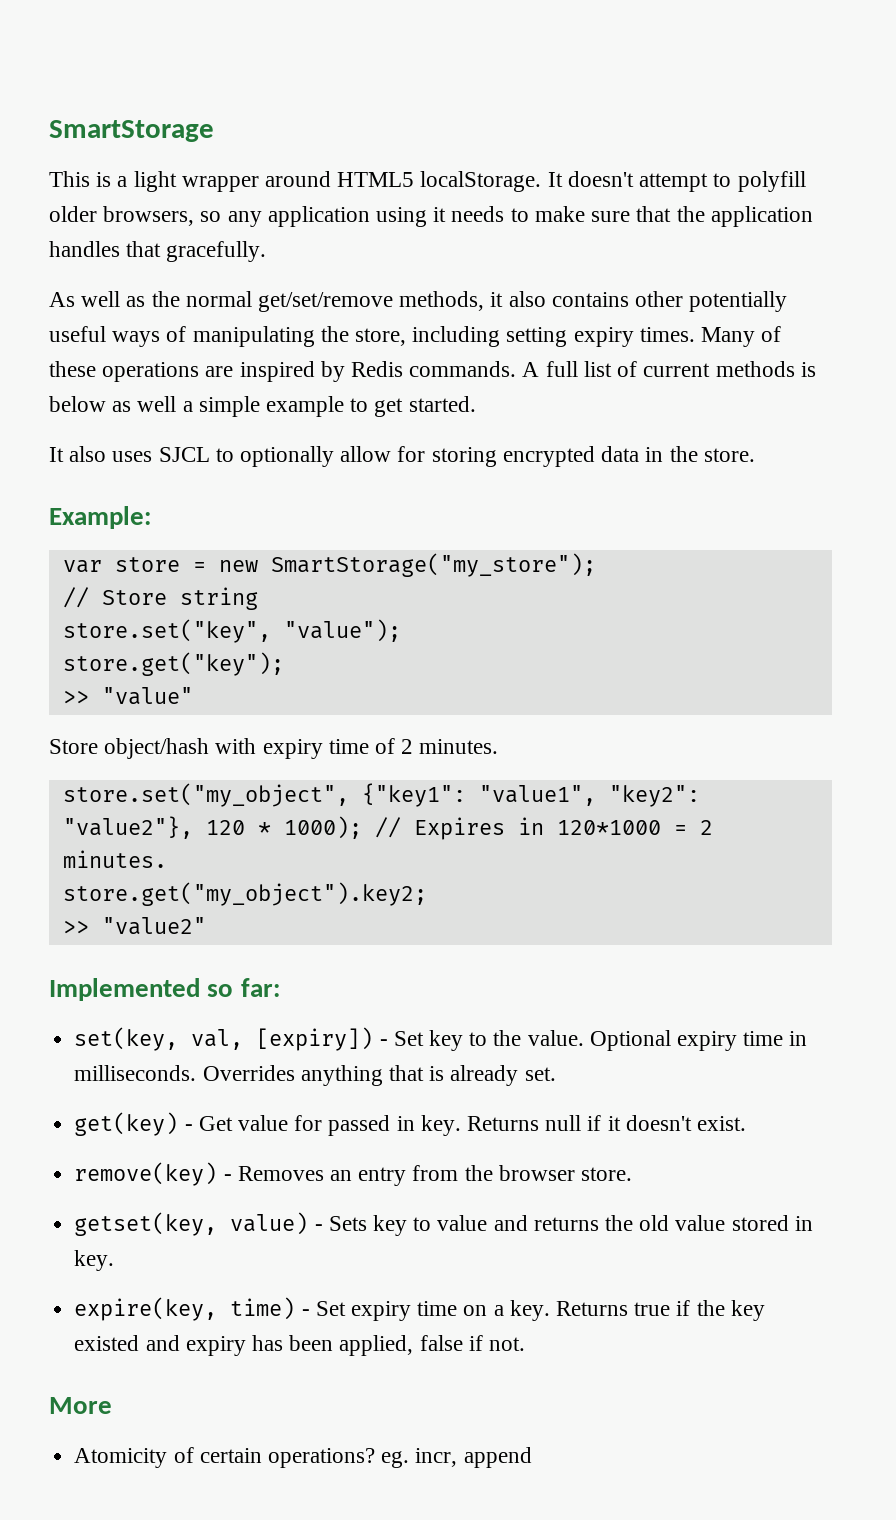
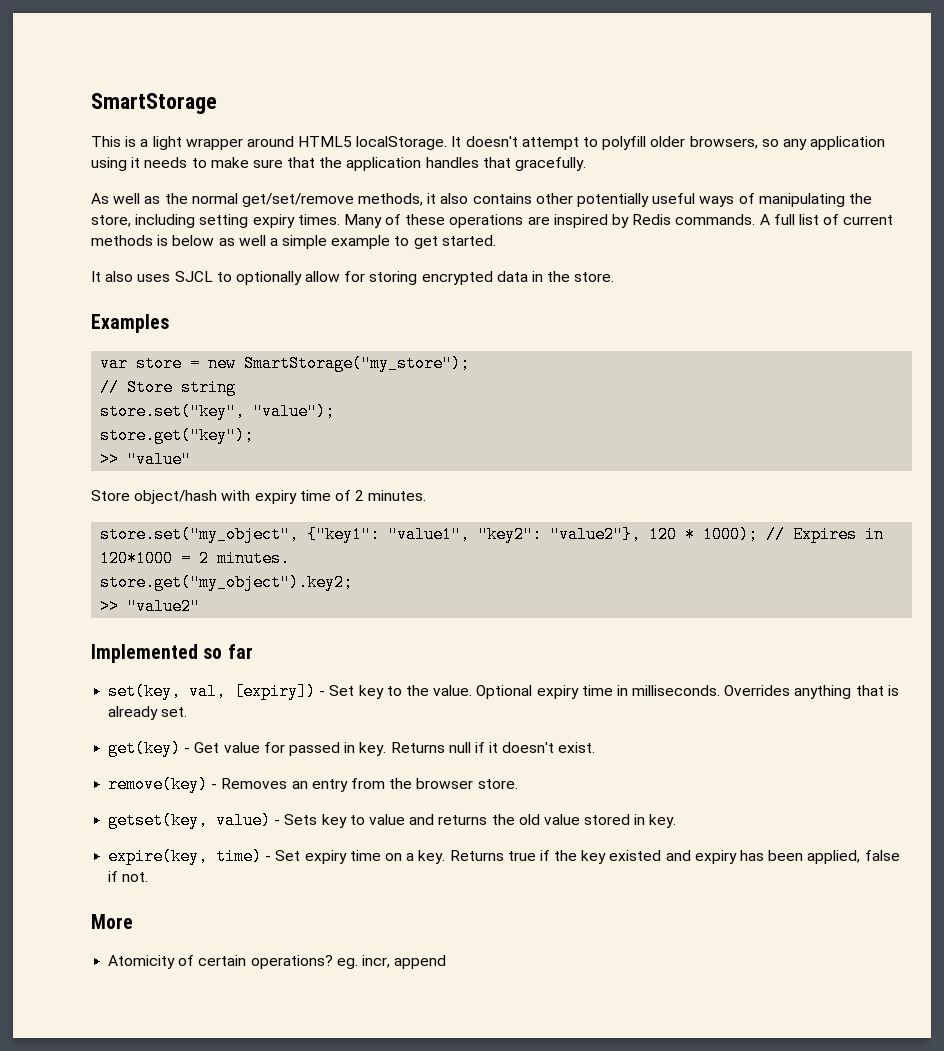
[49,506,151,529] Example: -> [91,314,169,333] Examples
[240,978,280,997] far: -> [227,644,253,659] far

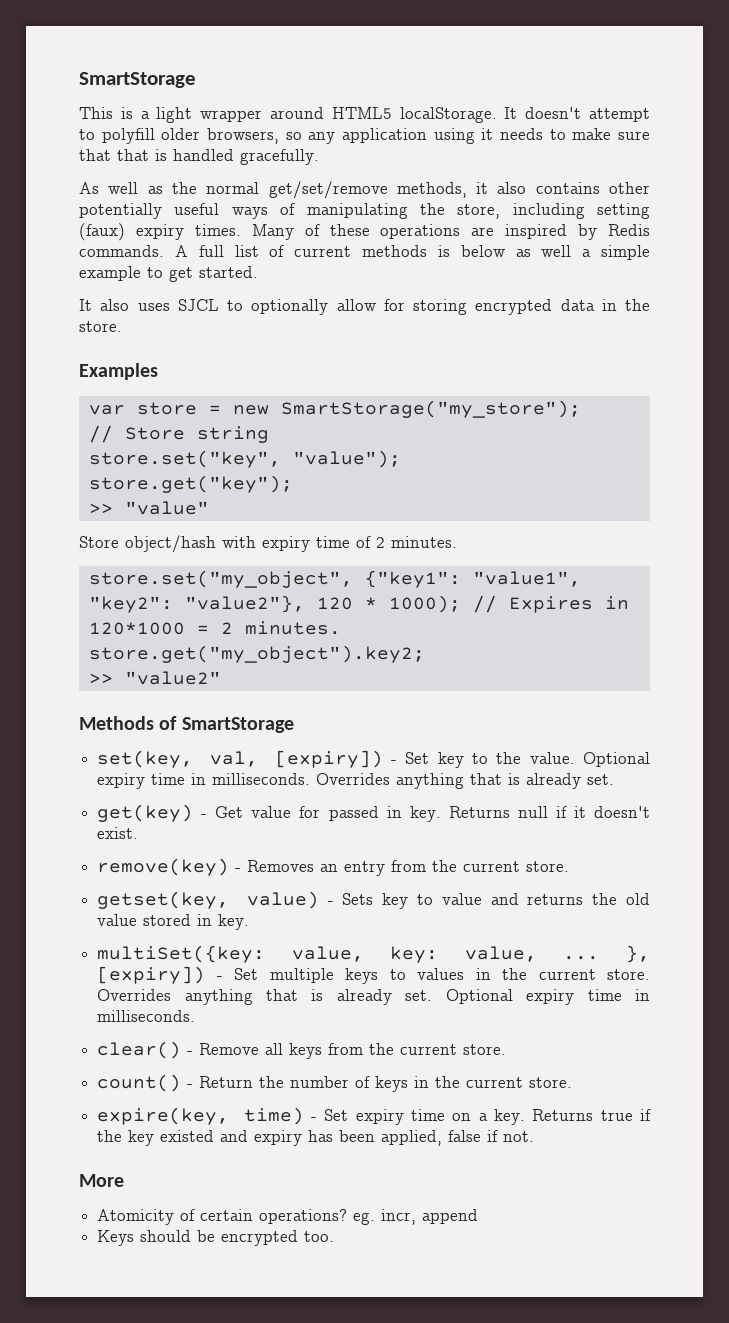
[319,157,511,171] the application handles that -> [117,149,234,161] that is handled
(249, 221) none -> [79,223,125,241] (faux)
[91,644,253,663] Implemented so far -> [79,716,294,733] Methods of SmartStorage
[416,778,474,789] browser -> [463,861,521,872] current
(677, 821) none -> [97,945,651,963] [97,966,651,984] [97,989,651,1005] [97,1010,196,1022] [97,1041,507,1059] [97,1074,573,1092] // multiSet({key: value, key: value, ... }, [expiry]) - Set multiple keys to values in the current store. Overrides anything that is already set. Optional expiry time in milliseconds. // clear() - Remove all keys from the current store. // count() - Return the number of keys in the current store.
(447, 962) none -> [97,1230,335,1246] // Keys should be encrypted too.

